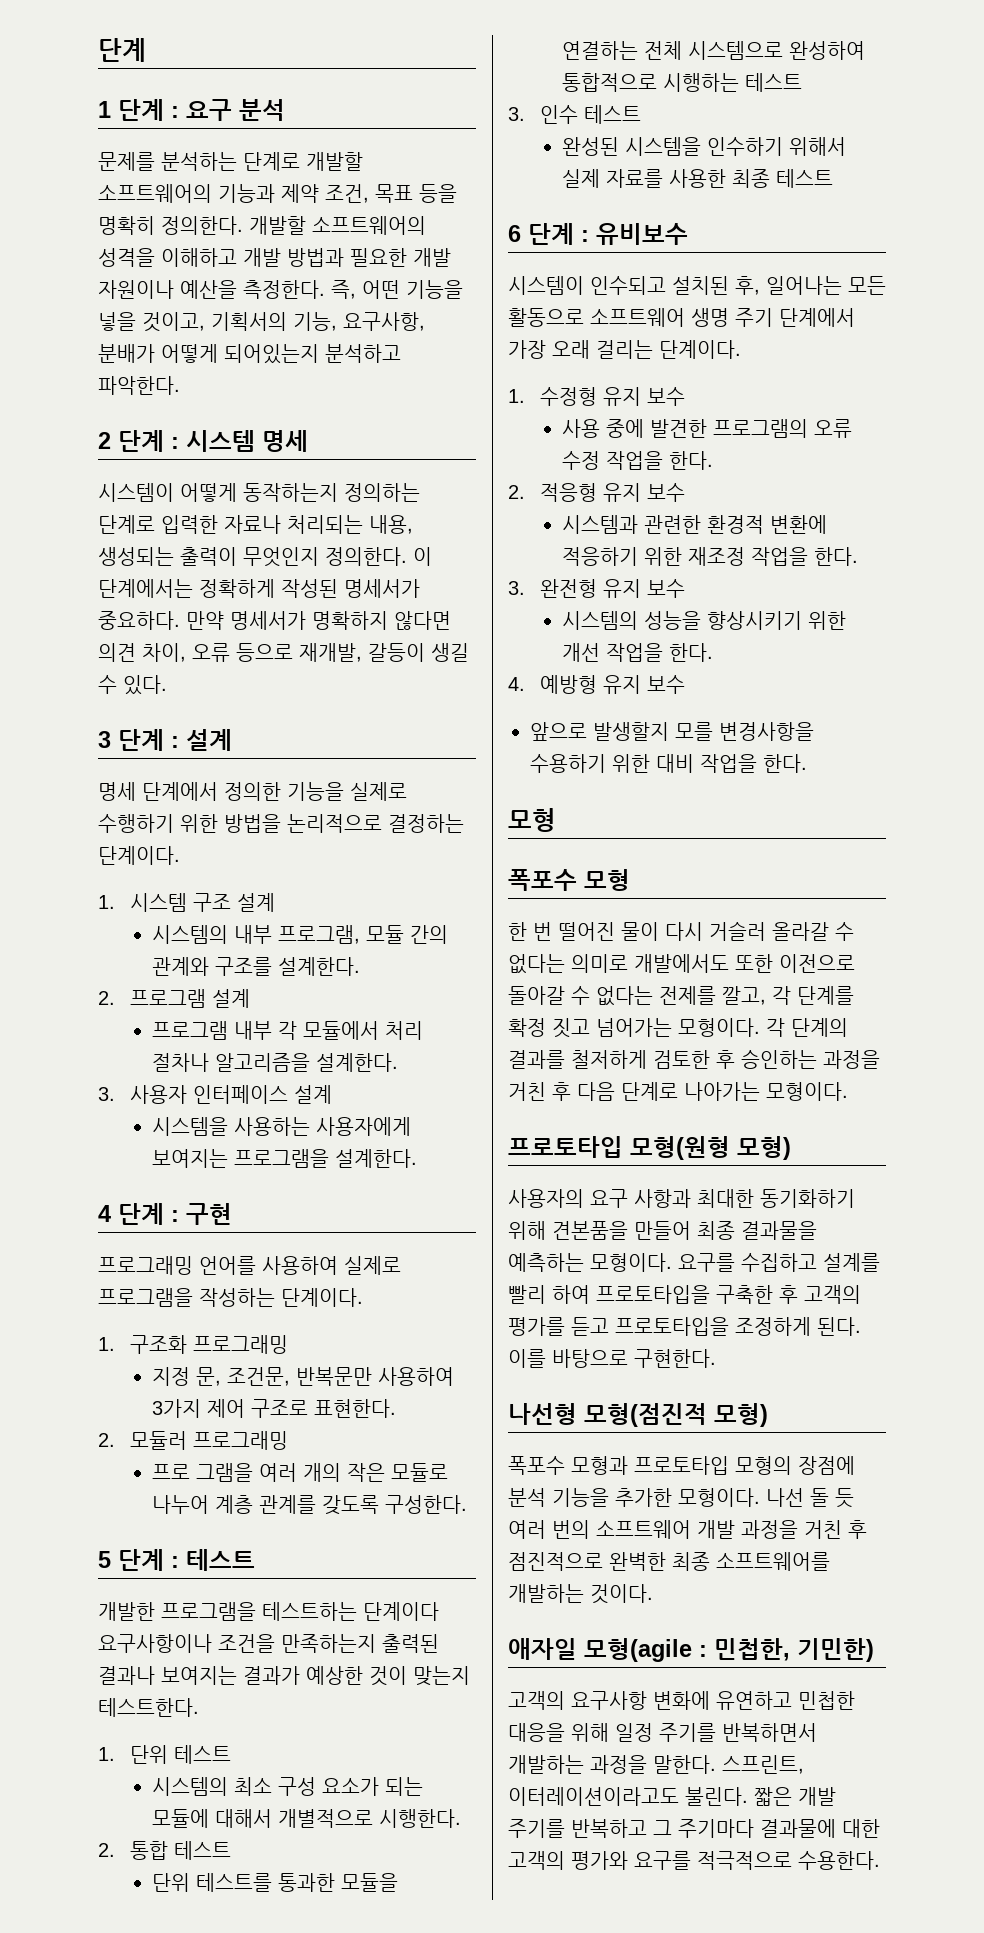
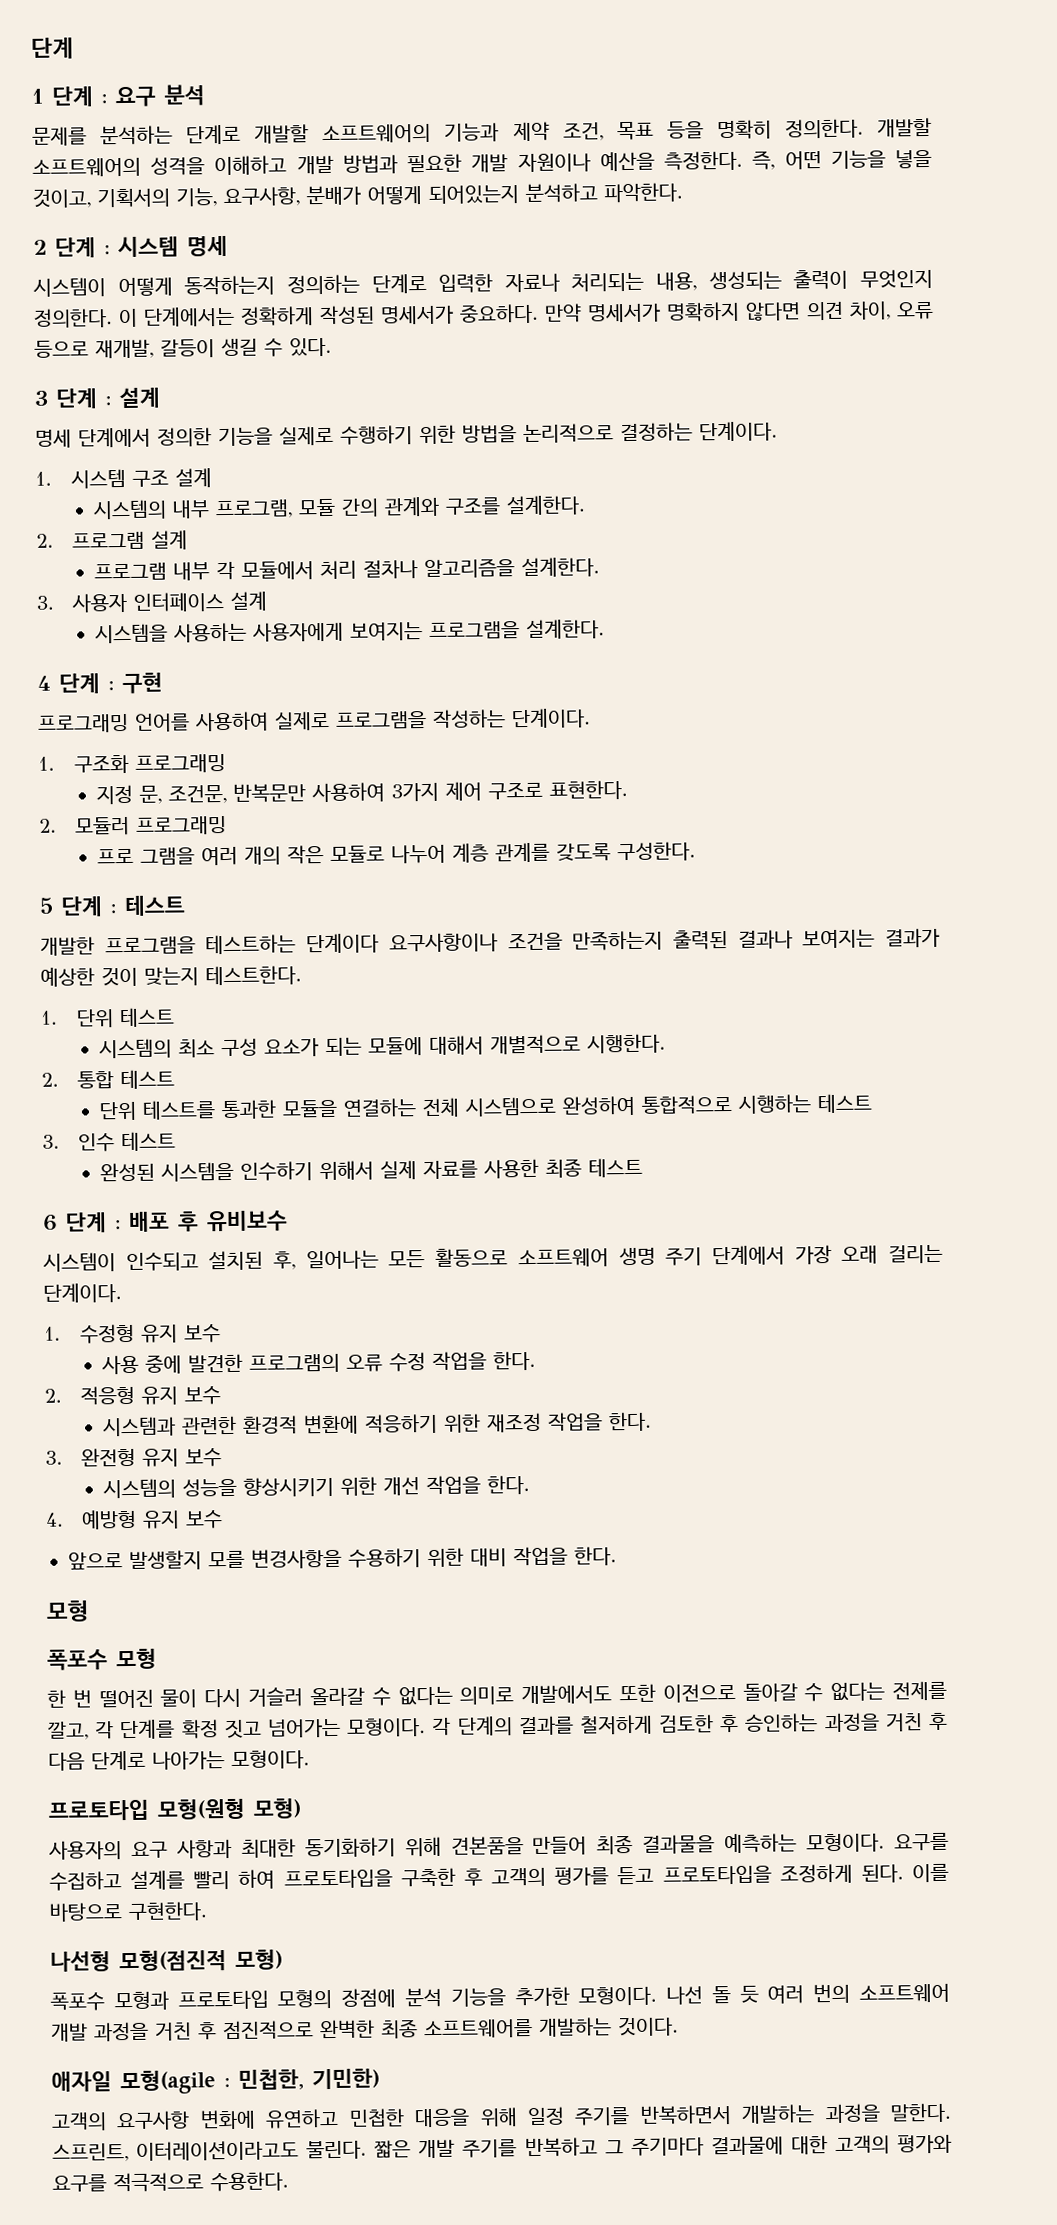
(589, 236) none -> [128,1211,199,1232] 배포 후

